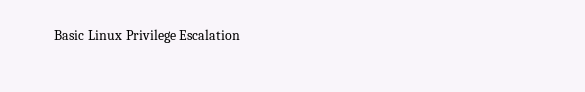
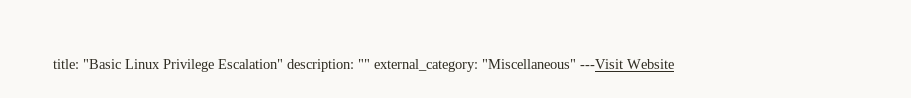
[54,29,241,43] Basic Linux Privilege Escalation -> [53,59,674,72] title: "Basic Linux Privilege Escalation" description: "" external_category: "Miscellaneous" ---Visit Website

